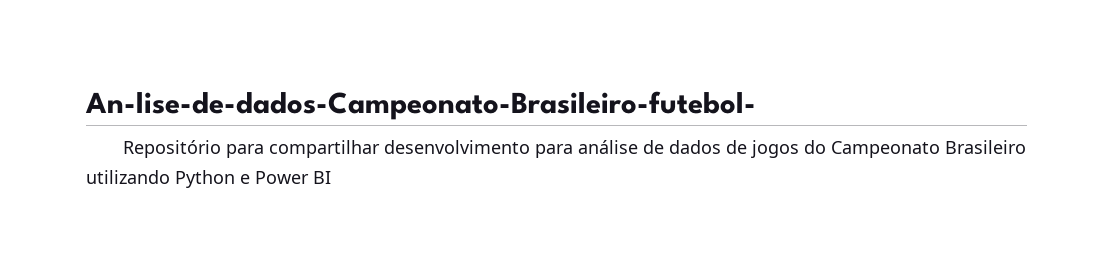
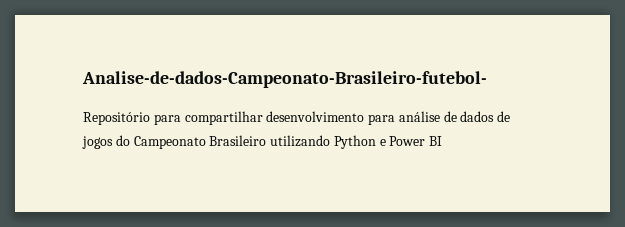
[85,91,756,120] An-lise-de-dados-Campeonato-Brasileiro-futebol- -> [82,71,487,88] Analise-de-dados-Campeonato-Brasileiro-futebol-

